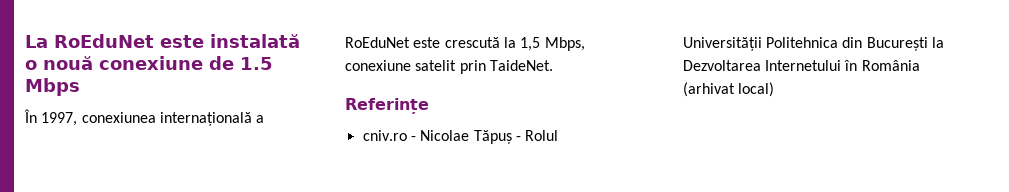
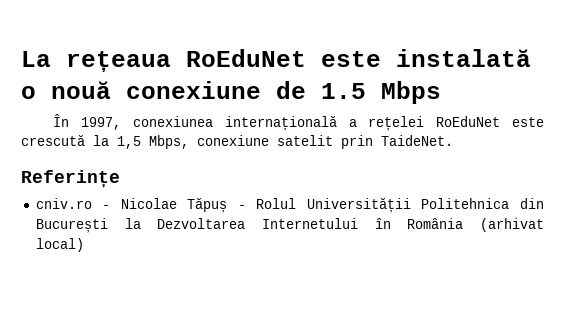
(48, 41) none -> [66,51,171,72] rețeaua
(265, 119) none -> [368,116,425,131] rețelei

